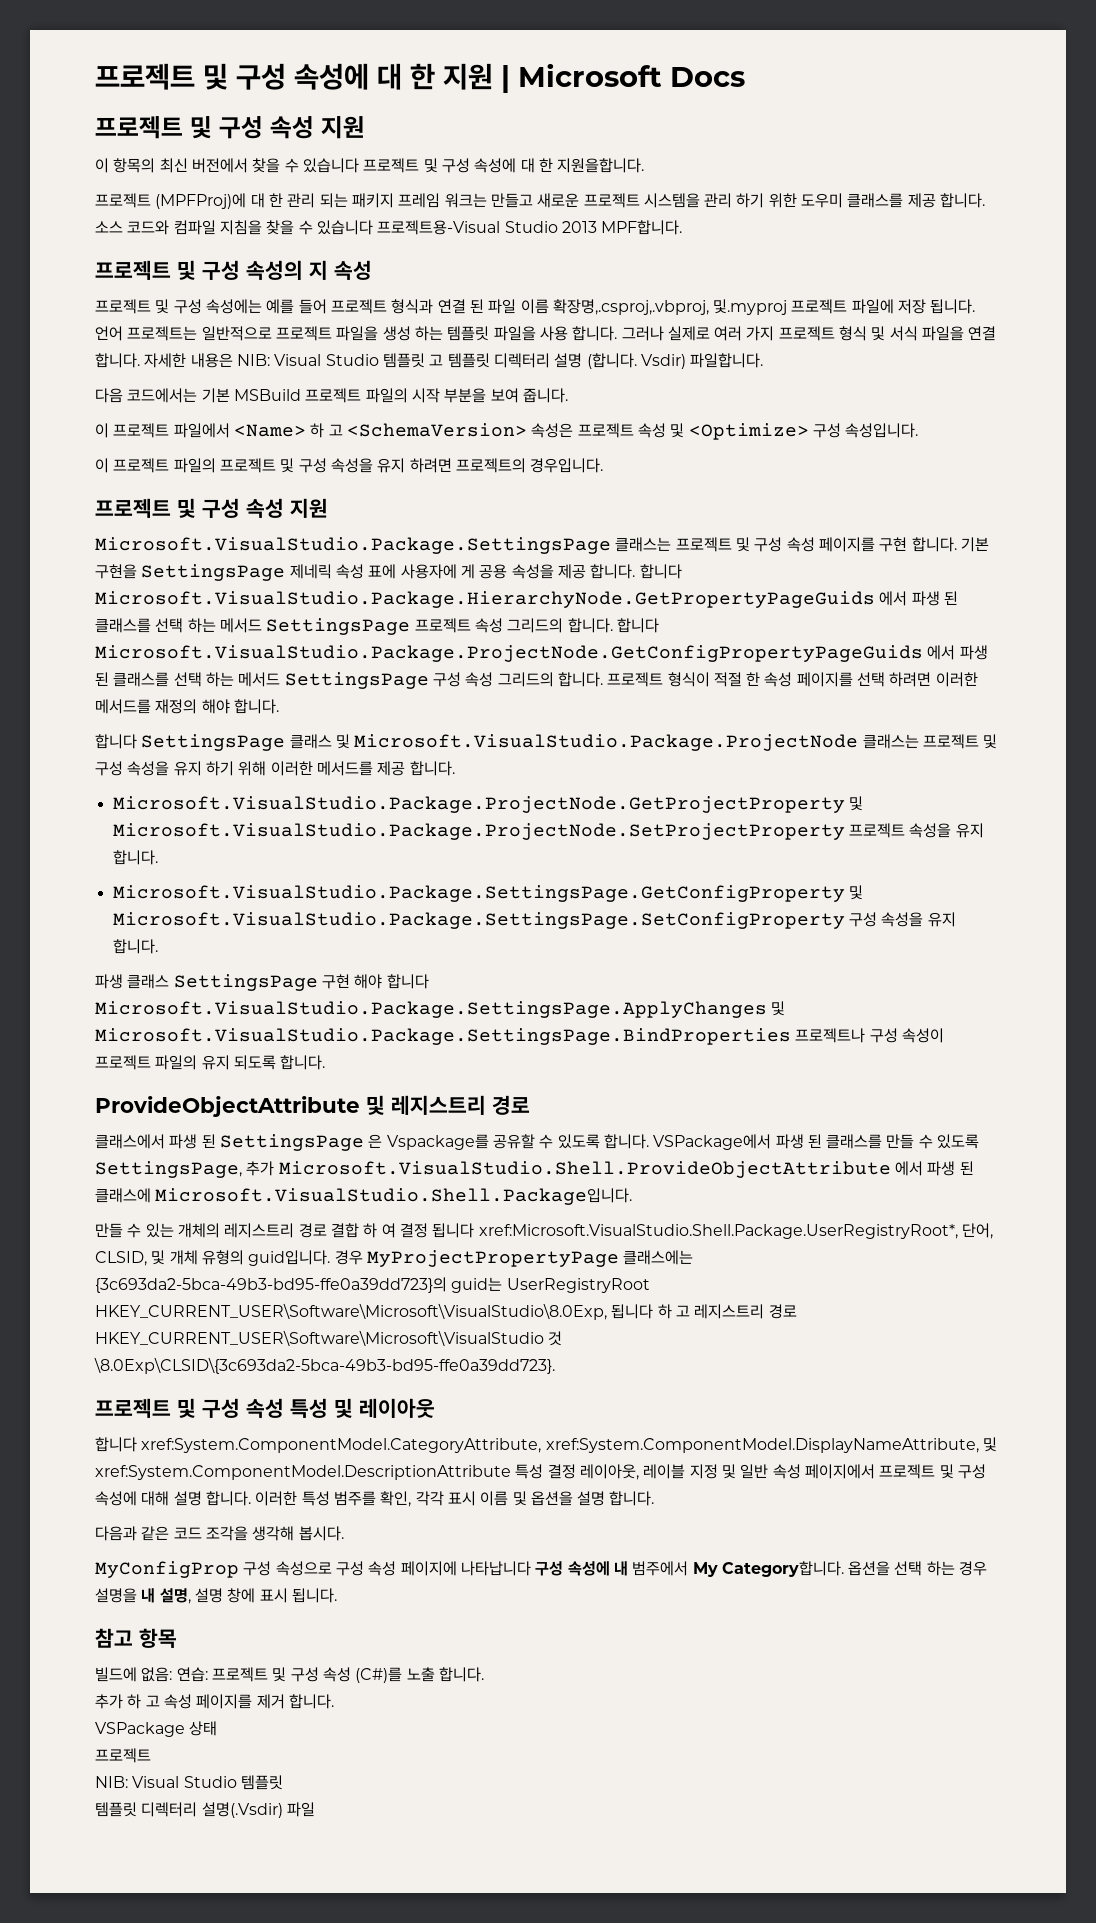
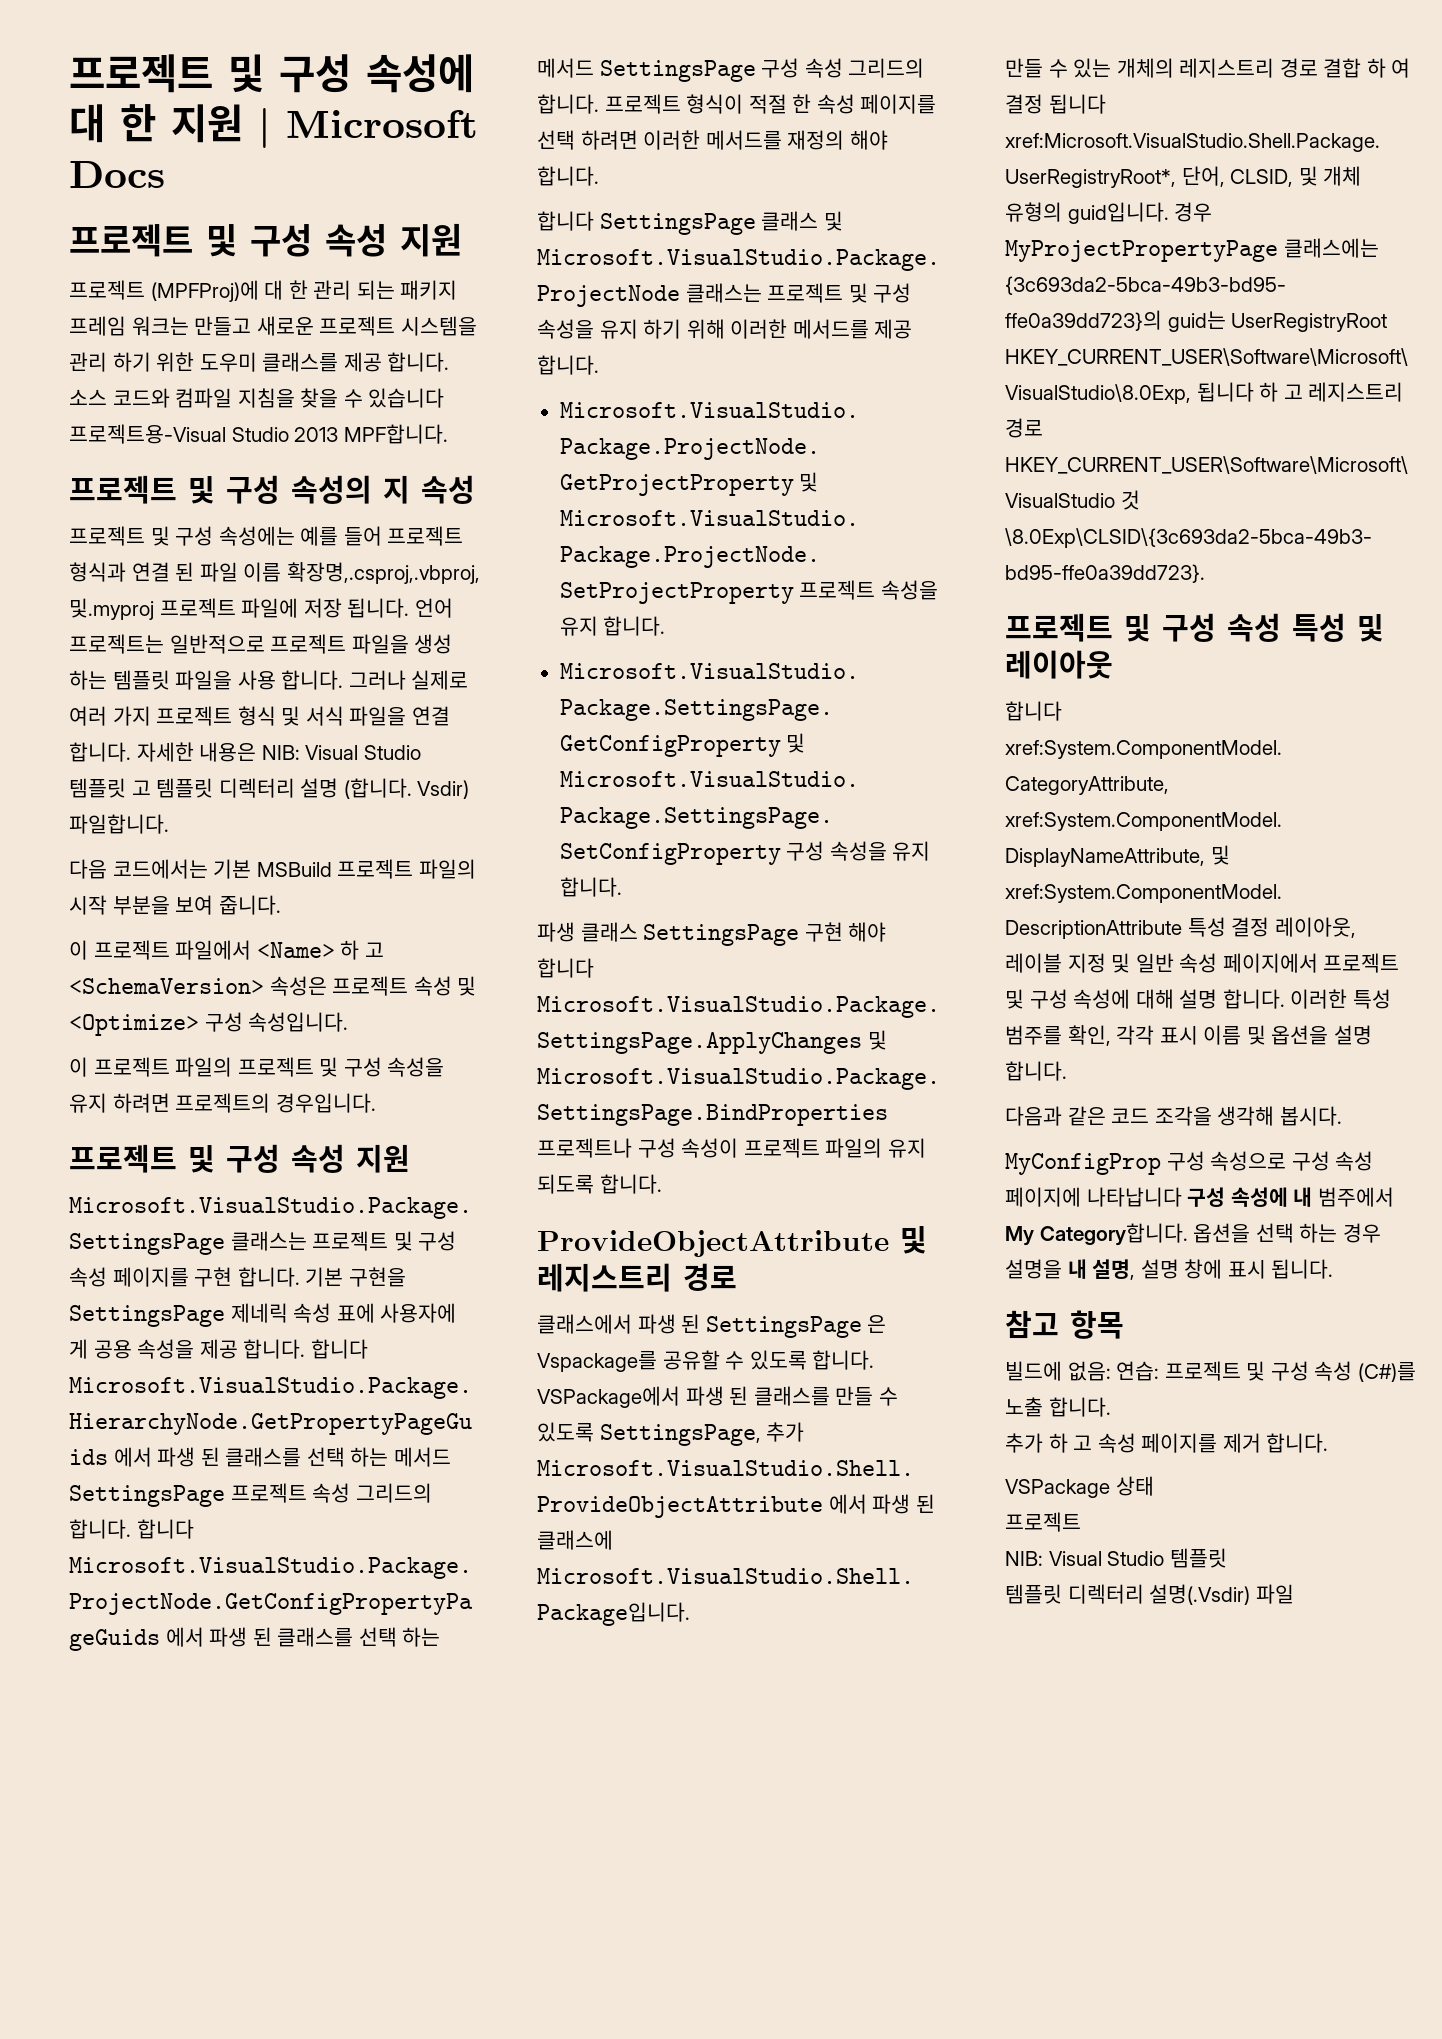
[95,158,645,173] // 이 항목의 최신 버전에서 찾을 수 있습니다 프로젝트 및 구성 속성에 대 한 지원을합니다. -> (462, 240) none

